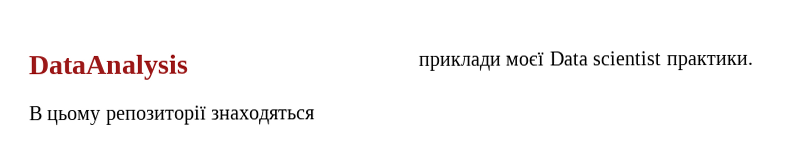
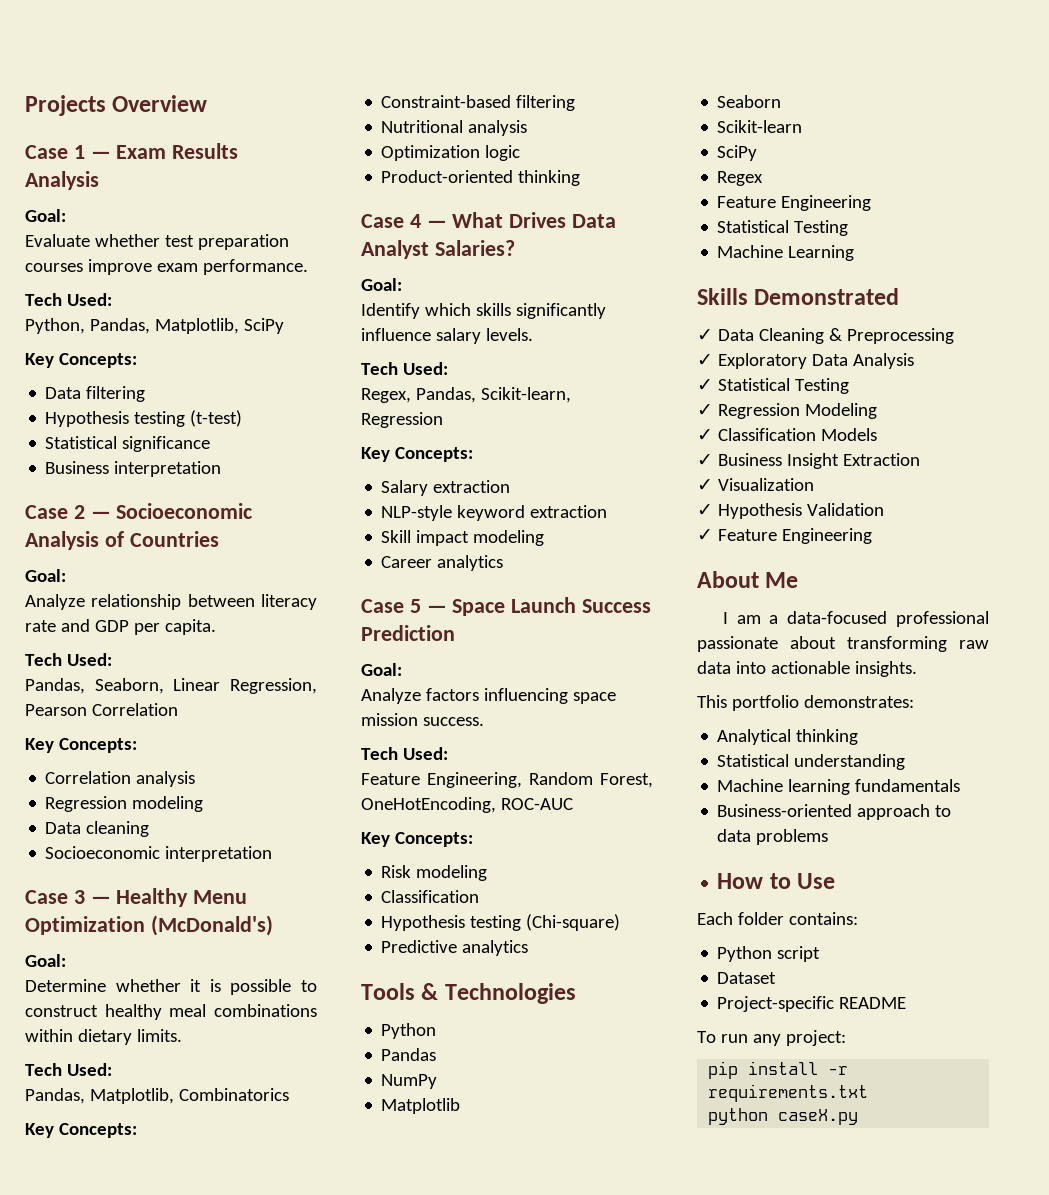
[28,54,188,81] [29,105,316,126] [418,51,753,71] DataAnalysis // В цьому репозиторії знаходяться приклади моєї Data scientist практики. -> [25,95,208,116] [25,143,239,159] [25,171,99,190] [25,209,66,222] [25,234,289,250] [25,259,308,275] [25,293,112,306] [25,318,284,334] [25,353,137,368] [45,386,146,402] [45,410,243,427] [45,436,211,452] [45,461,222,477] [25,503,253,519] [25,531,219,550] [25,569,66,582] [25,594,317,610] [25,619,216,635] [25,653,112,666] [25,678,317,694] [25,703,178,716] [25,738,137,753] [45,771,196,787] [45,796,204,812] [45,821,150,837] [45,846,273,862] [25,888,248,907] [25,915,273,936] [25,954,66,967] [25,979,317,995] [25,1004,317,1020] [25,1029,182,1045] [25,1063,112,1076] [25,1088,289,1104] [25,1123,137,1138] [381,95,576,111] [381,120,528,136] [381,145,521,161] [381,170,581,186] [361,212,617,228] [361,240,515,259] [361,278,402,291] [361,303,606,319] [361,328,533,344] [361,362,448,375] [361,387,571,403] [361,412,443,428] [361,447,473,462] [381,480,511,496] [381,505,608,521] [381,530,545,546] [381,555,504,571] [361,597,652,616] [361,625,455,641] [361,663,402,676] [361,688,616,704] [361,713,484,726] [361,747,448,760] [361,772,653,788] [361,797,573,813] [361,832,473,847] [381,865,488,881] [381,890,480,903] [381,914,621,931] [381,940,529,956] [361,983,576,1004] [381,1023,437,1039] [381,1048,437,1061] [381,1074,438,1089] [381,1098,461,1114] [717,95,782,108] [717,120,803,133] [717,145,758,161] [717,171,764,186] [717,195,872,211] [717,220,849,236] [717,245,855,261] [697,288,900,305] [697,328,954,344] [697,353,914,369] [697,378,849,394] [697,403,877,419] [697,428,877,441] [697,453,920,469] [697,478,814,491] [697,503,884,519] [697,528,872,544] [697,571,799,588] [722,611,989,627] [697,636,989,652] [697,661,917,677] [697,695,914,711] [717,729,859,745] [717,754,906,770] [717,779,961,795] [717,804,952,820] [717,829,829,845] [717,873,836,889] [697,912,858,925] [717,946,821,962] [717,972,777,984] [717,996,907,1012] [697,1030,846,1046] [708,1061,849,1079] [708,1084,869,1102] [708,1108,859,1125] Projects Overview // Case 1 — Exam Results Analysis // Goal: // Evaluate whether test preparation courses improve exam performance. // Tech Used: // Python, Pandas, Matplotlib, SciPy // Key Concepts: // Data filtering // Hypothesis testing (t-test) // Statistical significance // Business interpretation // Case 2 — Socioeconomic Analysis of Countries // Goal: // Analyze relationship between literacy rate and GDP per capita. // Tech Used: // Pandas, Seaborn, Linear Regression, Pearson Correlation // Key Concepts: // Correlation analysis // Regression modeling // Data cleaning // Socioeconomic interpretation // Case 3 — Healthy Menu Optimization (McDonald's) // Goal: // Determine whether it is possible to construct healthy meal combinations within dietary limits. // Tech Used: // Pandas, Matplotlib, Combinatorics // Key Concepts: // Constraint-based filtering // Nutritional analysis // Optimization logic // Product-oriented thinking // Case 4 — What Drives Data Analyst Salaries? // Goal: // Identify which skills significantly influence salary levels. // Tech Used: // Regex, Pandas, Scikit-learn, Regression // Key Concepts: // Salary extraction // NLP-style keyword extraction // Skill impact modeling // Career analytics // Case 5 — Space Launch Success Prediction // Goal: // Analyze factors influencing space mission success. // Tech Used: // Feature Engineering, Random Forest, OneHotEncoding, ROC-AUC // Key Concepts: // Risk modeling // Classification // Hypothesis testing (Chi-square) // Predictive analytics // Tools & Technologies // Python // Pandas // NumPy // Matplotlib // Seaborn // Scikit-learn // SciPy // Regex // Feature Engineering // Statistical Testing // Machine Learning // Skills Demonstrated // ✓ Data Cleaning & Preprocessing // ✓ Exploratory Data Analysis // ✓ Statistical Testing // ✓ Regression Modeling // ✓ Classification Models // ✓ Business Insight Extraction // ✓ Visualization // ✓ Hypothesis Validation // ✓ Feature Engineering // About Me // I am a data-focused professional passionate about transforming raw data into actionable insights. // This portfolio demonstrates: // Analytical thinking // Statistical understanding // Machine learning fundamentals // Business-oriented approach to data problems // How to Use // Each folder contains: // Python script // Dataset // Project-specific README // To run any project: // pip install -r requirements.txt // python caseX.py

